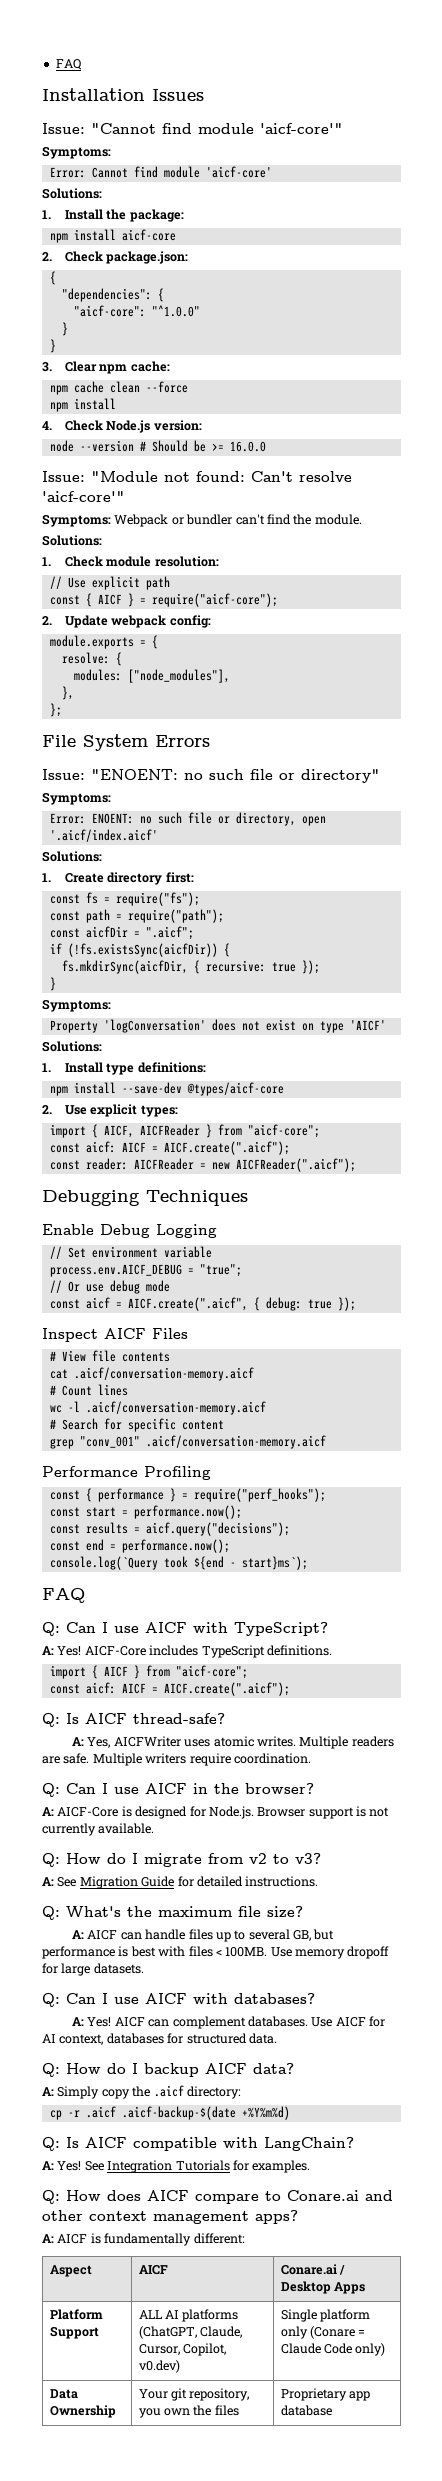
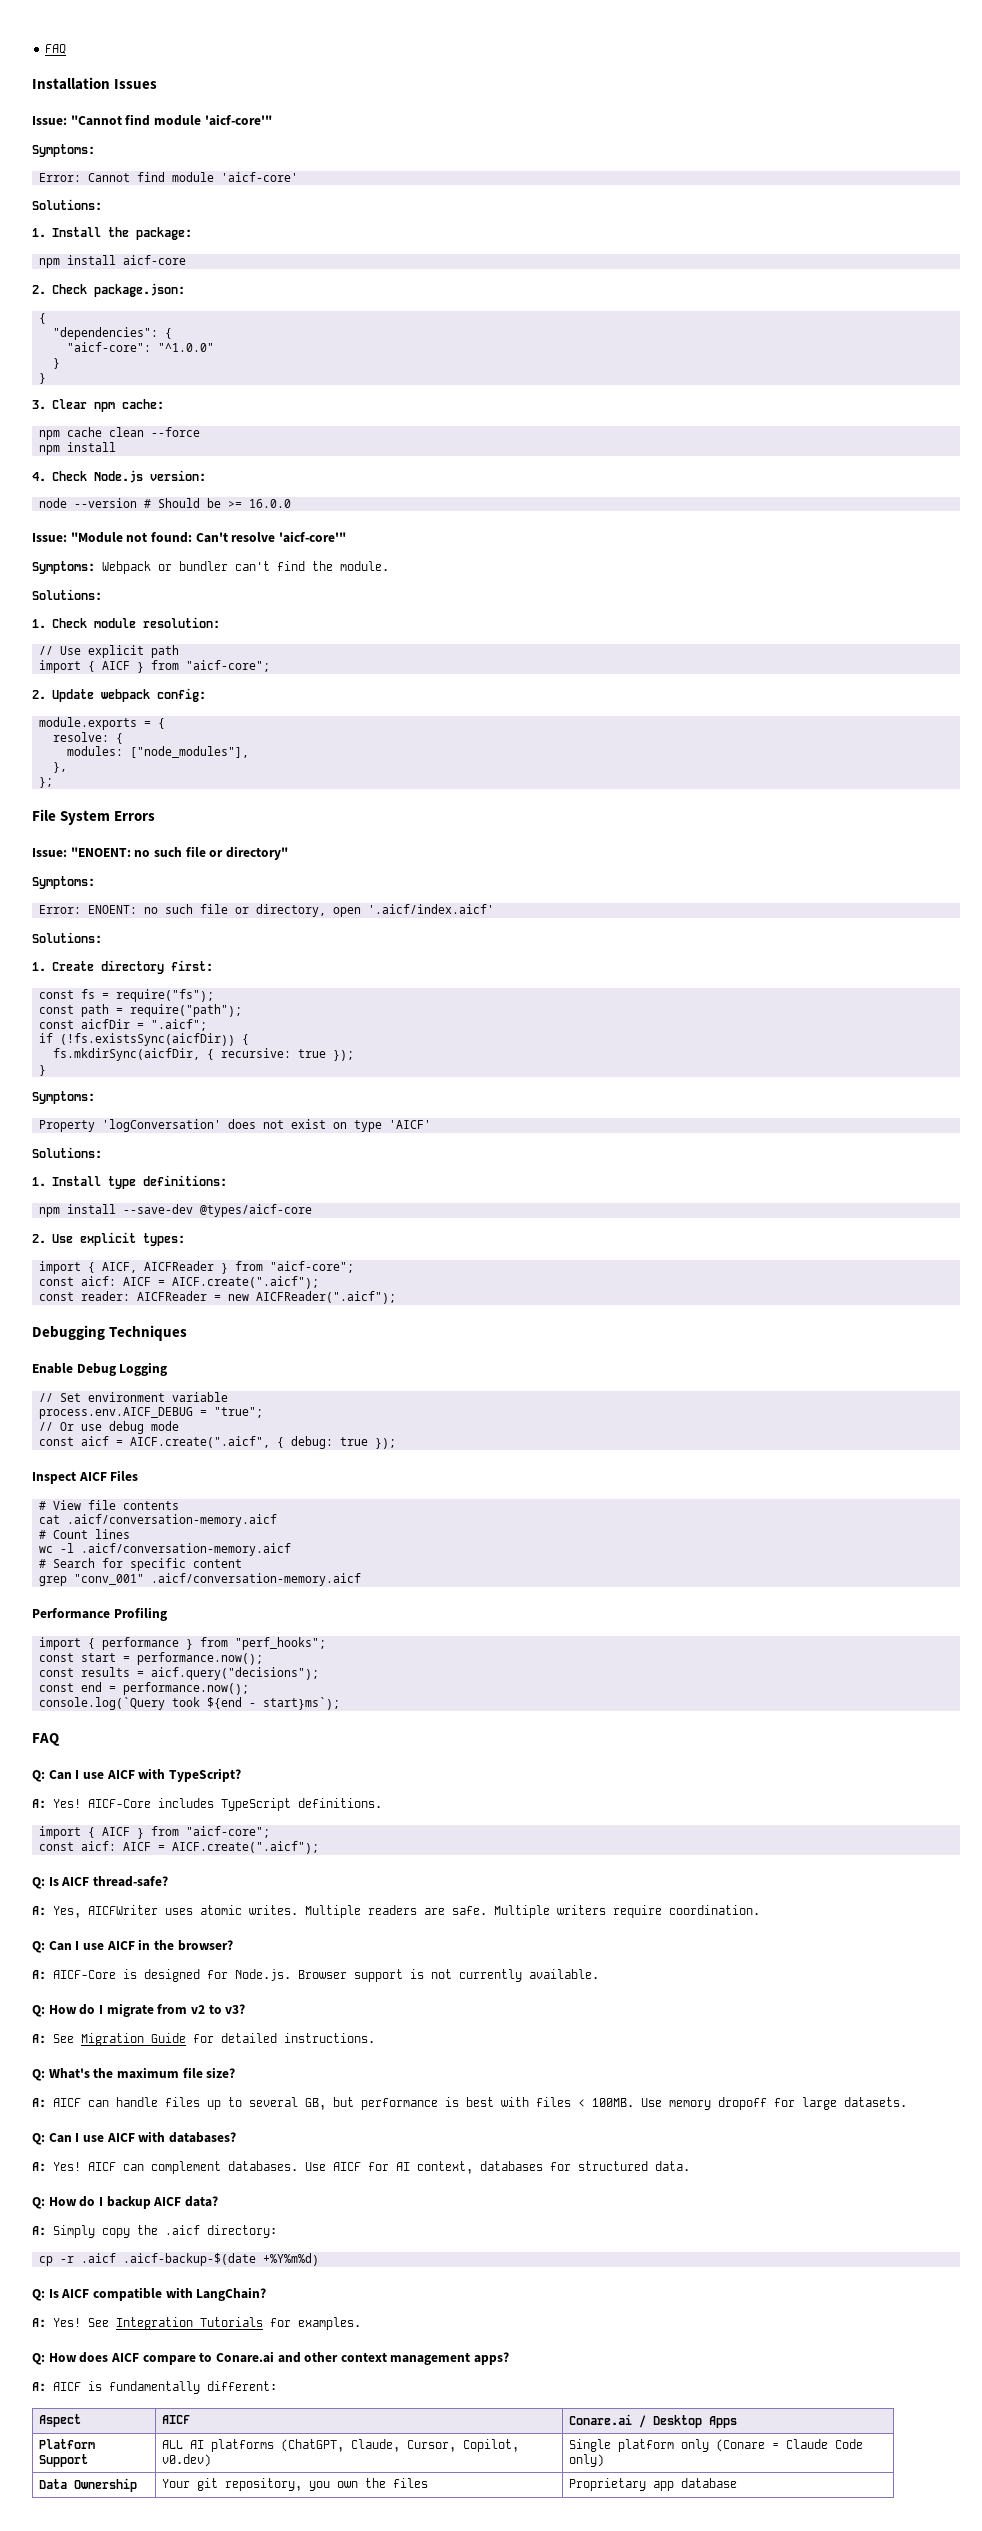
[49,593,278,607] const { AICF } = require("aicf-core"); -> [39,660,271,673] import { AICF } from "aicf-core";
[49,1490,80,1500] const -> [39,1637,82,1650] import
[181,1488,326,1502] = require("perf_hooks"); -> [200,1637,327,1650] from "perf_hooks";

